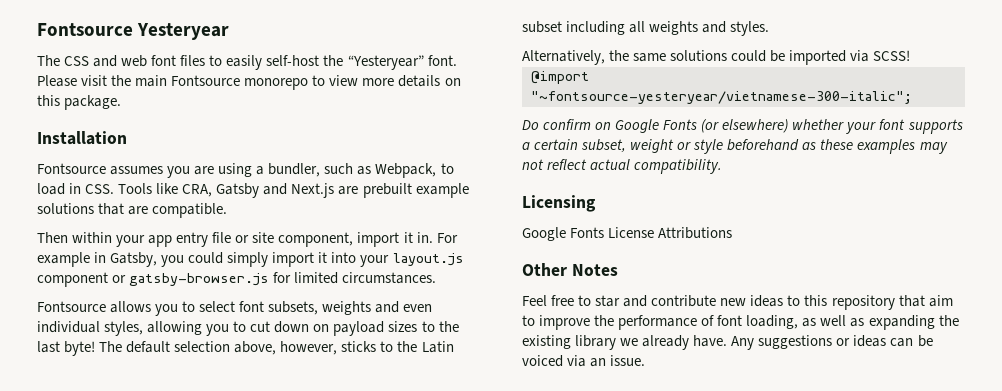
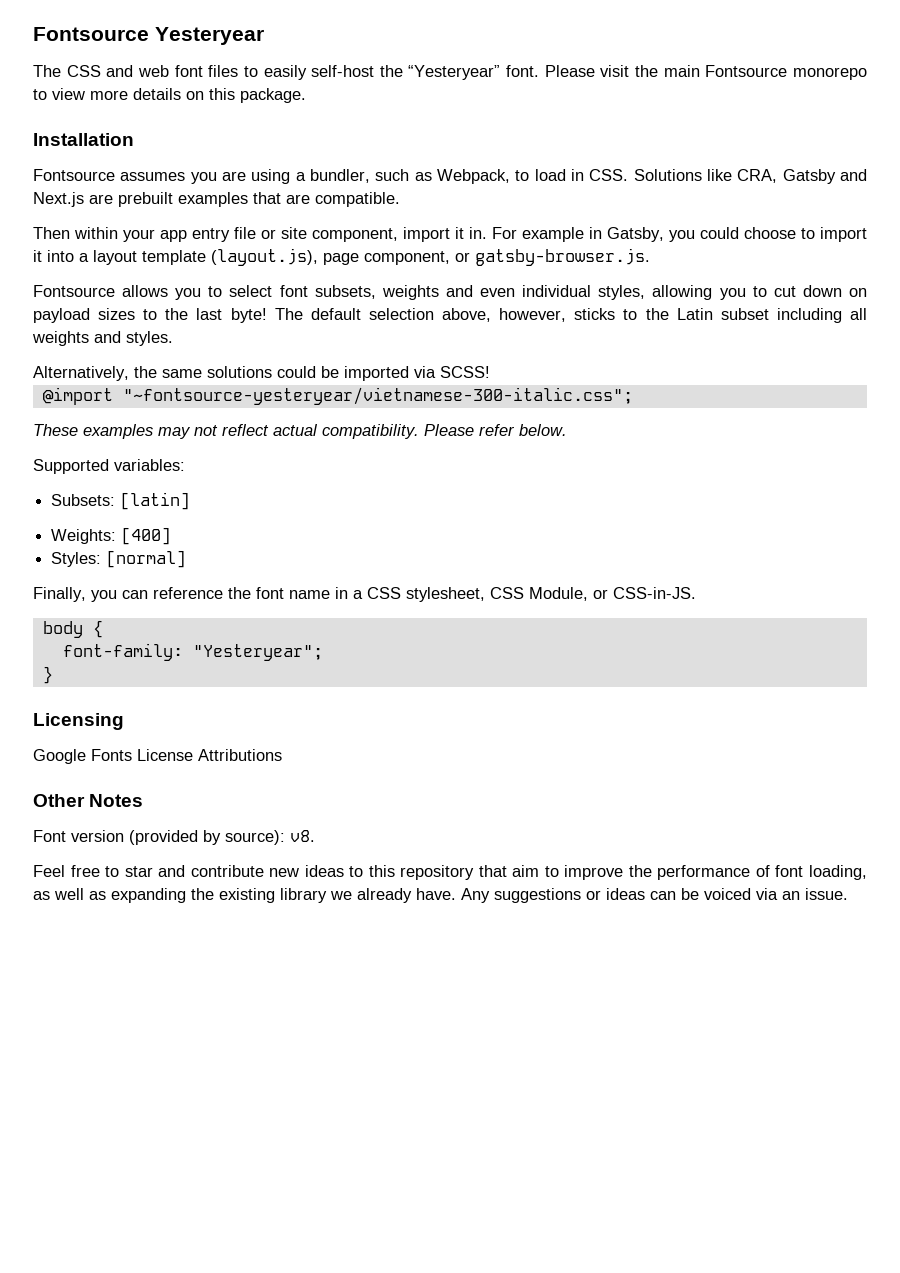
[118,183,153,194] Tools -> [633,169,702,181] Solutions
[415,183,469,198] [37,203,94,214] example solutions -> [178,192,248,207] examples
[227,252,269,267] simply -> [744,227,815,239] choose to
[360,253,464,267] [37,272,437,287] your layout.js component or gatsby-browser.js for limited circumstances. -> [79,248,650,266] a layout template (layout.js), page component, or gatsby-browser.js.
[531,91,912,104] [522,119,963,134] [522,139,854,154] "~fontsource-yesteryear/vietnamese-300-italic"; // Do confirm on Google Fonts (or elsewhere) whether your font supports a certain subset, weight or style beforehand as these -> [122,387,633,405] [33,424,78,436] "~fontsource-yesteryear/vietnamese-300-italic.css"; // These
(723, 166) none -> [424,424,567,436] [33,459,185,474] [51,492,191,510] [51,527,172,545] [51,550,187,568] [33,587,696,602] [42,620,103,638] [62,643,323,661] [42,666,53,684] Please refer below. // Supported variables: // Subsets: [latin] // Weights: [400] // Styles: [normal] // Finally, you can reference the font name in a CSS stylesheet, CSS Module, or CSS-in-JS. // body { // font-family: "Yesteryear"; // }
(618, 270) none -> [33,830,315,845] // Font version (provided by source): v8.

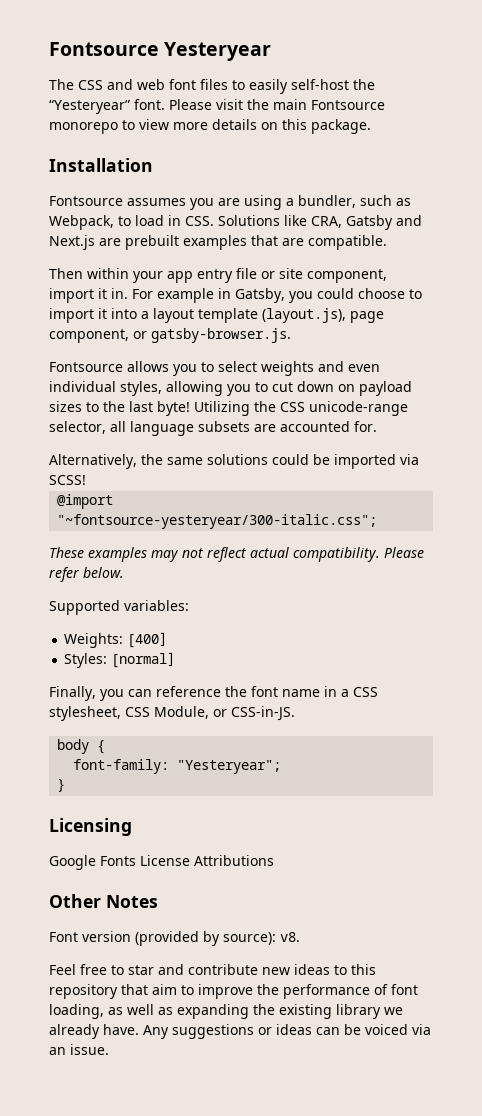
[279,285,376,299] font subsets, -> (257, 366) none
[274,308,868,323] [32,331,173,346] The default selection above, however, sticks to the Latin subset including all weights and styles. -> [194,401,408,416] [49,421,377,436] Utilizing the CSS unicode-range selector, all language subsets are accounted for.
[122,387,633,405] "~fontsource-yesteryear/vietnamese-300-italic.css"; -> [57,514,378,529] "~fontsource-yesteryear/300-italic.css";
[51,492,191,510] // Subsets: [latin] -> (189, 605) none

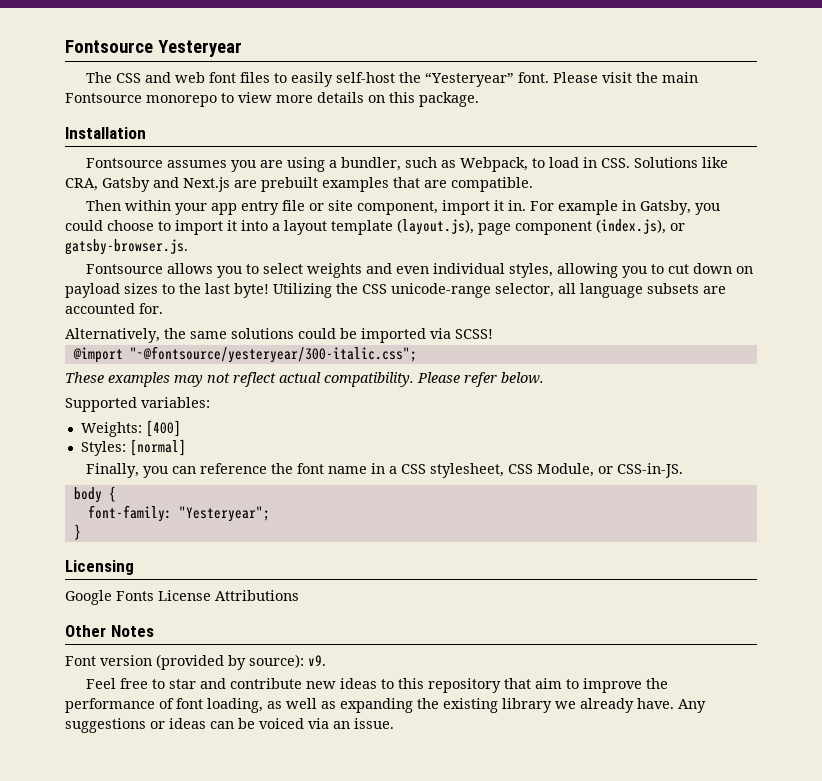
[49,329,129,343] component, -> [515,219,666,235] component (index.js),
[57,514,378,529] "~fontsource-yesteryear/300-italic.css"; -> [129,346,417,363] "~@fontsource/yesteryear/300-italic.css";
[280,932,300,942] v8. -> [308,655,326,666] v9.

